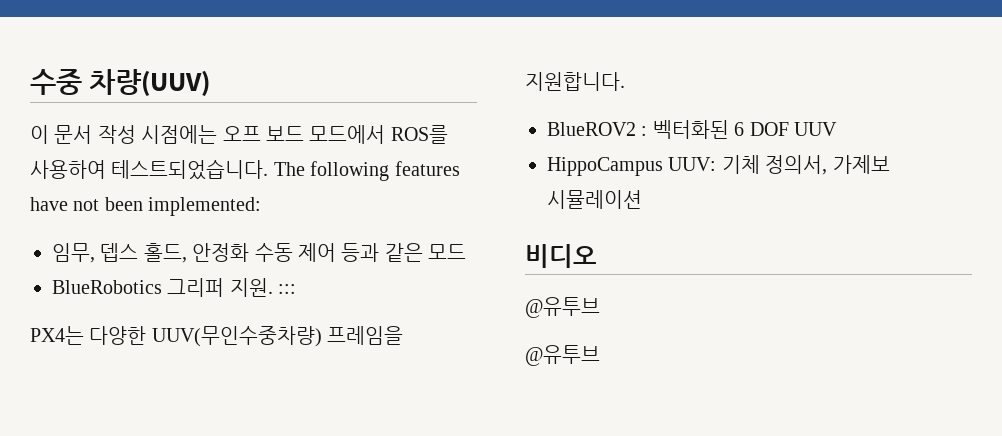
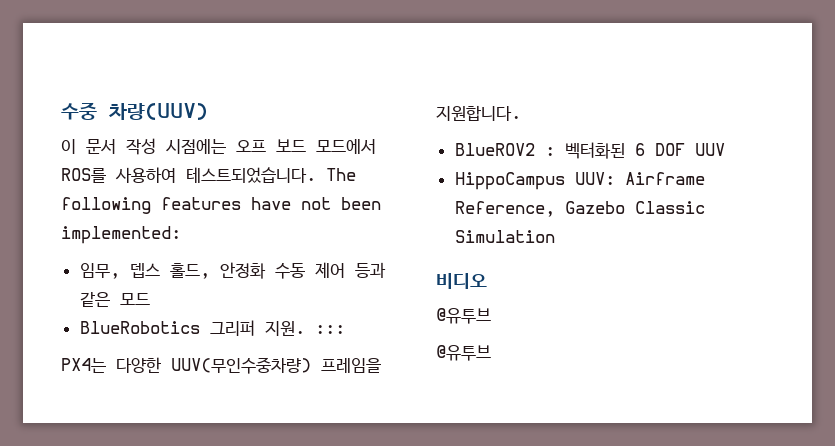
[721,155,890,175] [547,190,642,209] 기체 정의서, 가제보 시뮬레이션 -> [624,172,705,185] [454,201,705,217] [454,230,555,243] Airframe Reference, Gazebo Classic Simulation

